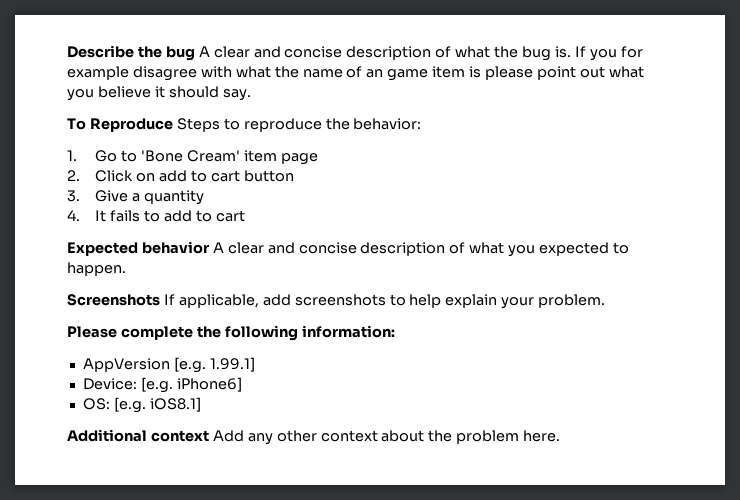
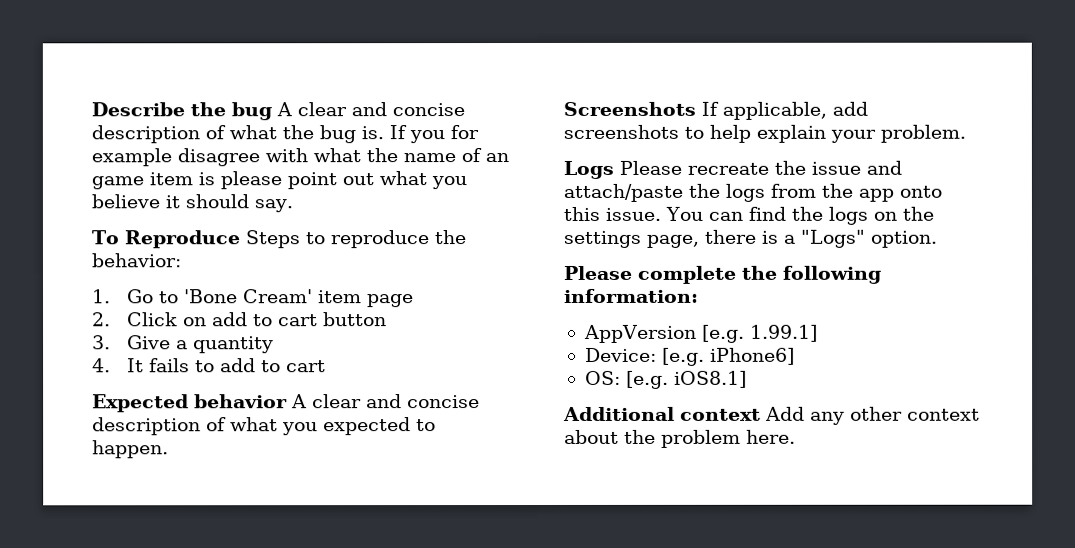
(606, 301) none -> [563,160,902,179] [563,183,942,202] [563,206,934,225] [563,229,937,248] // Logs Please recreate the issue and attach/paste the logs from the app onto this issue. You can find the logs on the settings page, there is a "Logs" option.

